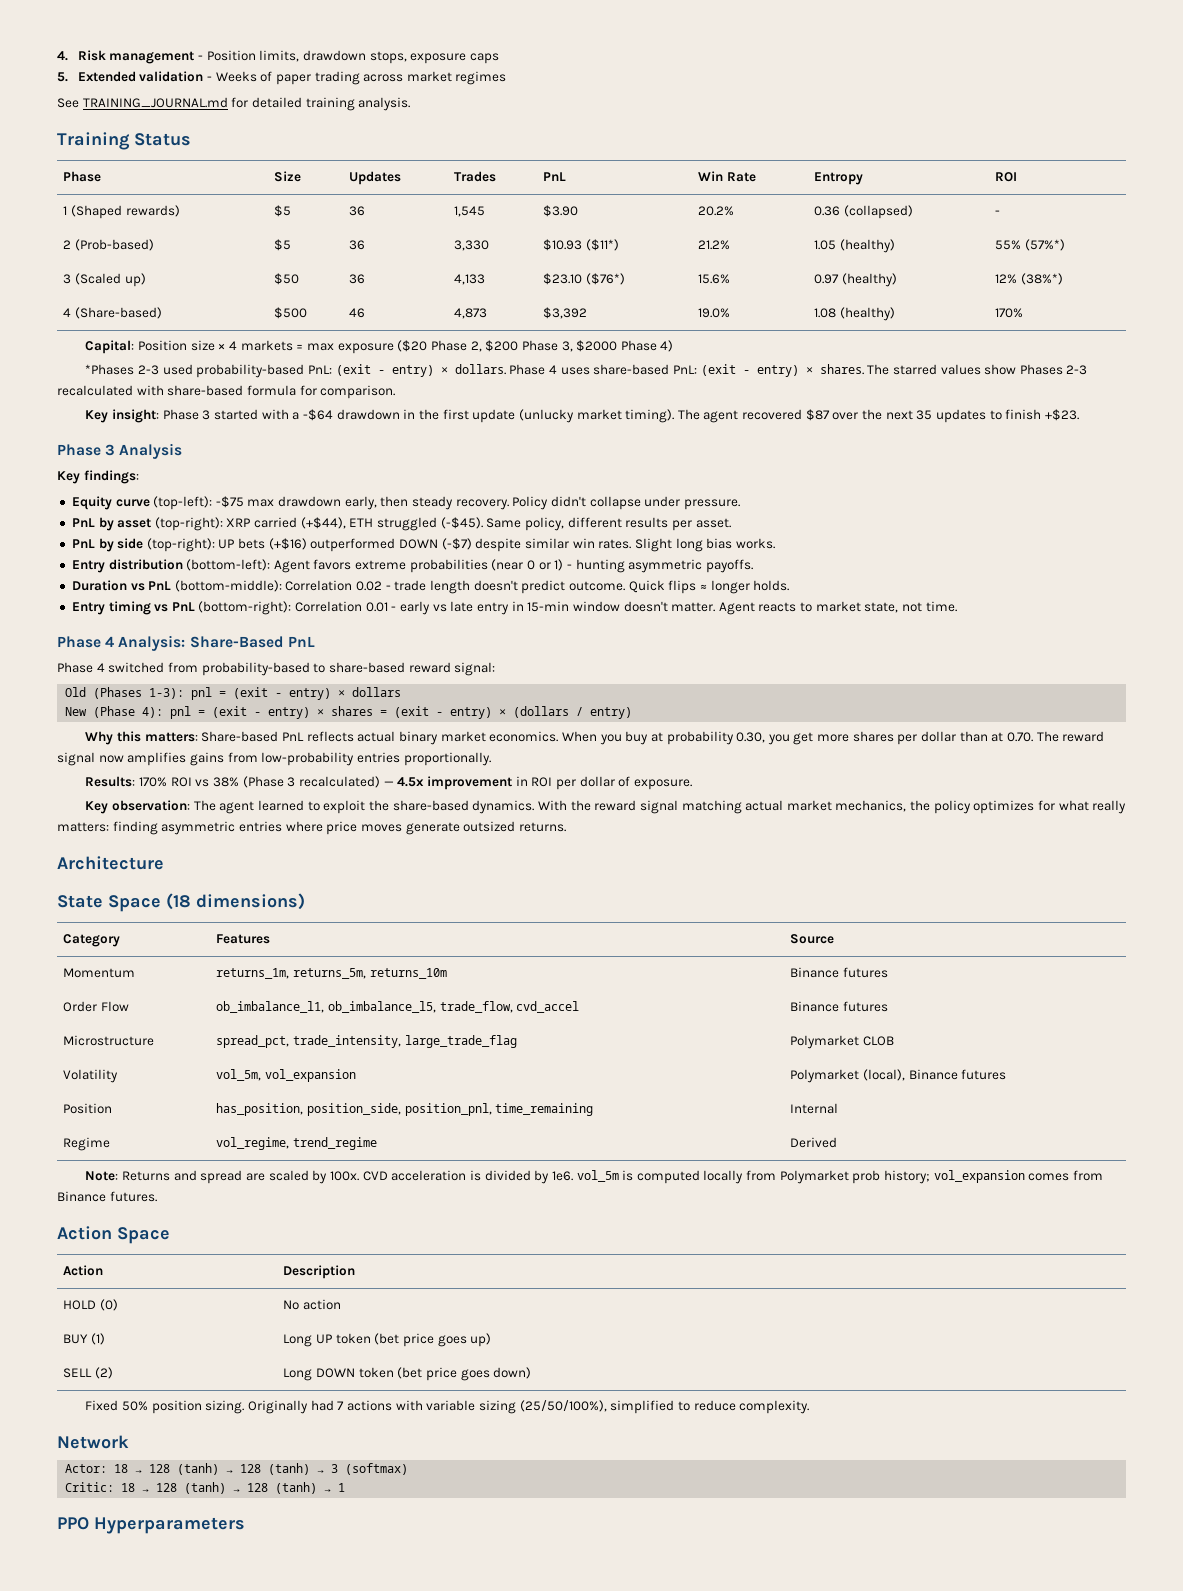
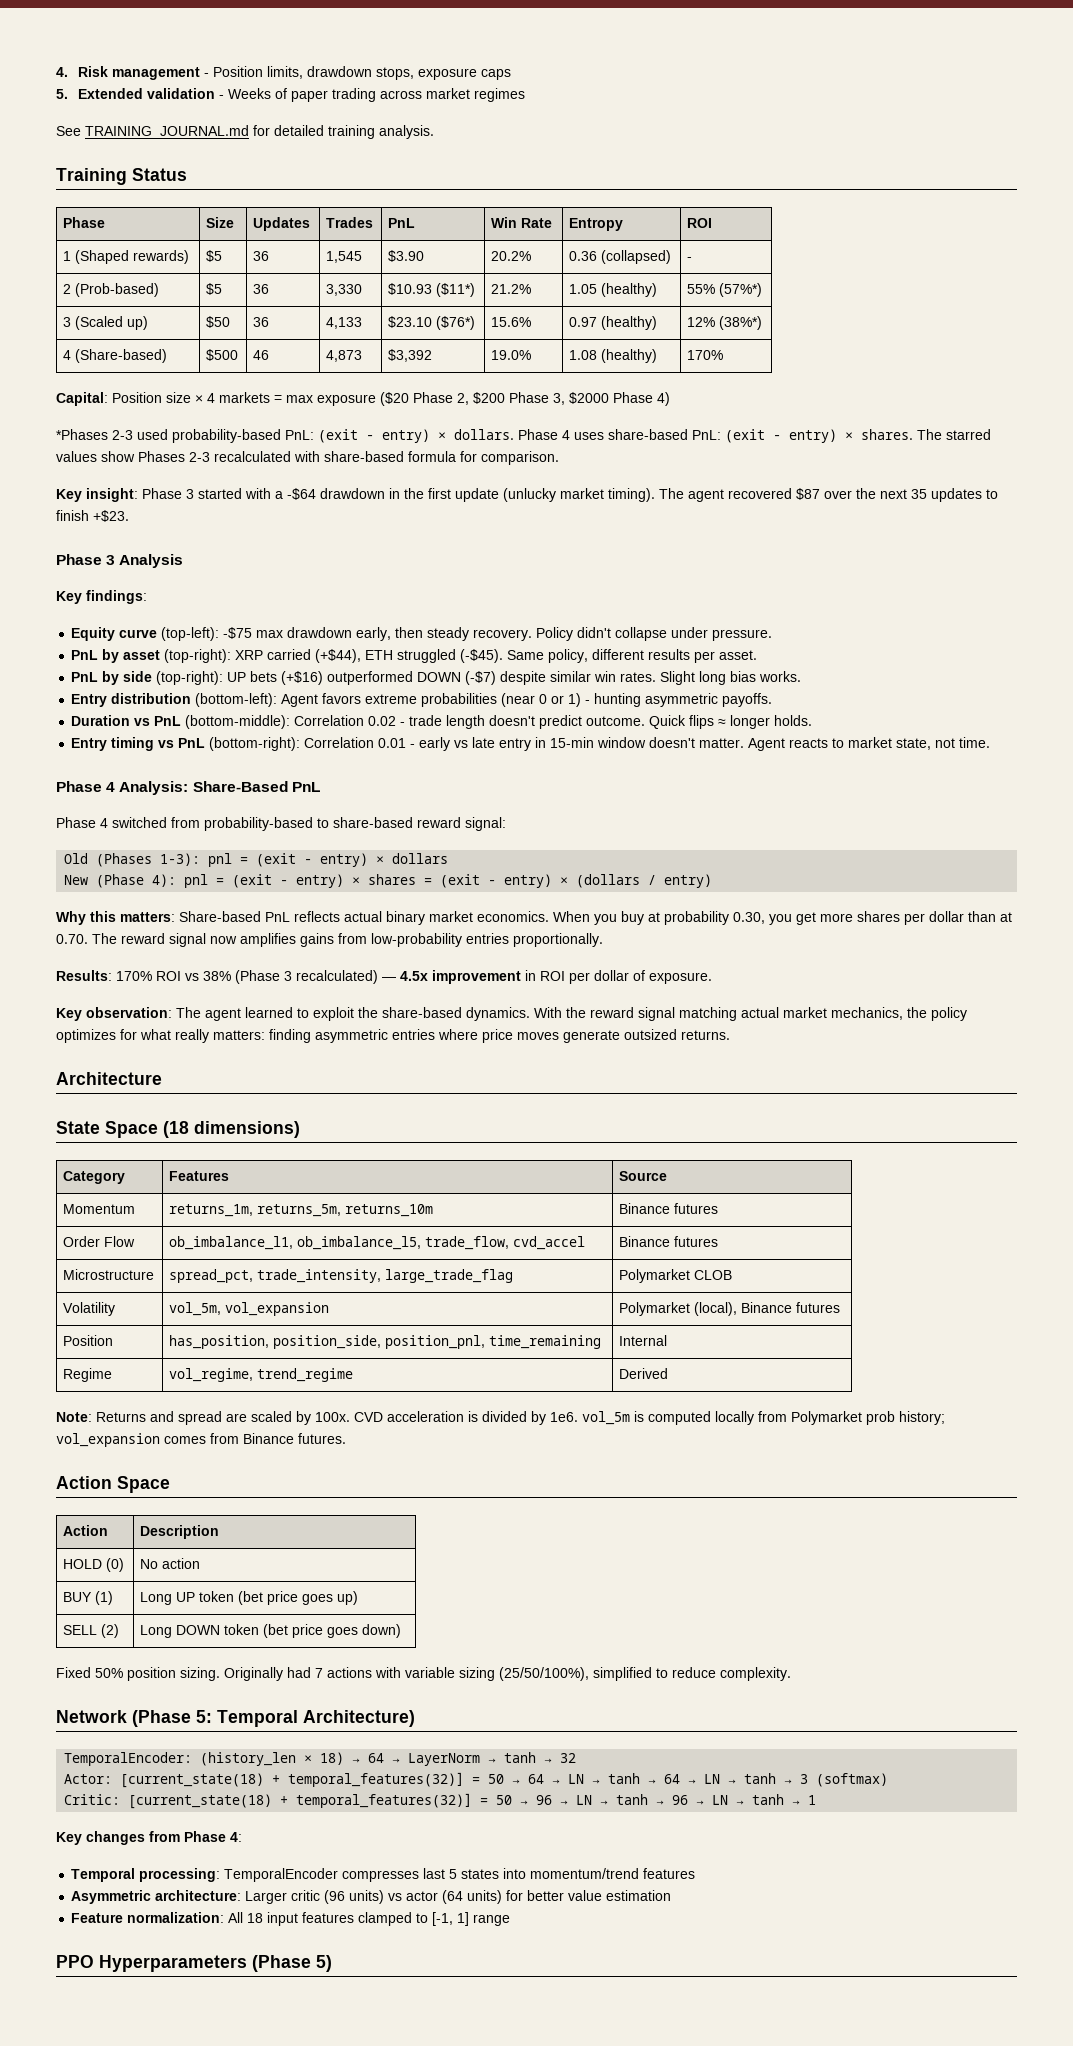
[65,1463,409,1475] [65,1482,346,1494] // Actor: 18 → 128 (tanh) → 128 (tanh) → 3 (softmax) // Critic: 18 → 128 (tanh) → 128 (tanh) → 1 -> [132,1710,415,1727] [64,1752,577,1766] [64,1772,889,1788] [64,1793,817,1809] [56,1831,242,1845] [71,1868,696,1882] [71,1890,672,1904] [71,1912,511,1926] (Phase 5: Temporal Architecture) // TemporalEncoder: (history_len × 18) → 64 → LayerNorm → tanh → 32 // Actor: [current_state(18) + temporal_features(32)] = 50 → 64 → LN → tanh → 64 → LN → tanh → 3 (softmax) // Critic: [current_state(18) + temporal_features(32)] = 50 → 96 → LN → tanh → 96 → LN → tanh → 1 // Key changes from Phase 4: // Temporal processing: TemporalEncoder compresses last 5 states into momentum/trend features // Asymmetric architecture: Larger critic (96 units) vs actor (64 units) for better value estimation // Feature normalization: All 18 input features clamped to [-1, 1] range
(245, 1525) none -> [252,1955,332,1972] (Phase 5)

